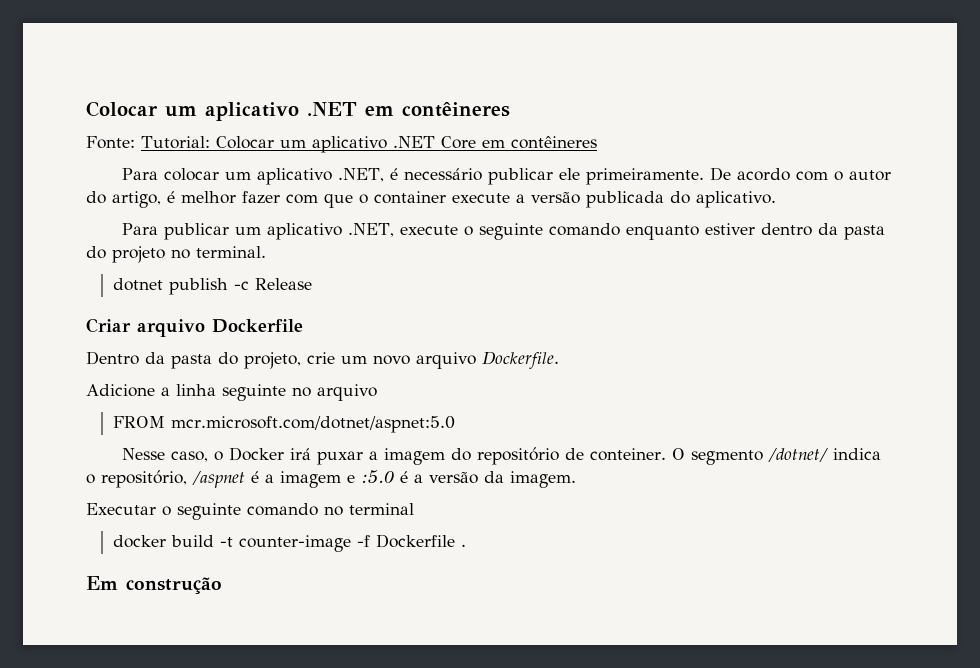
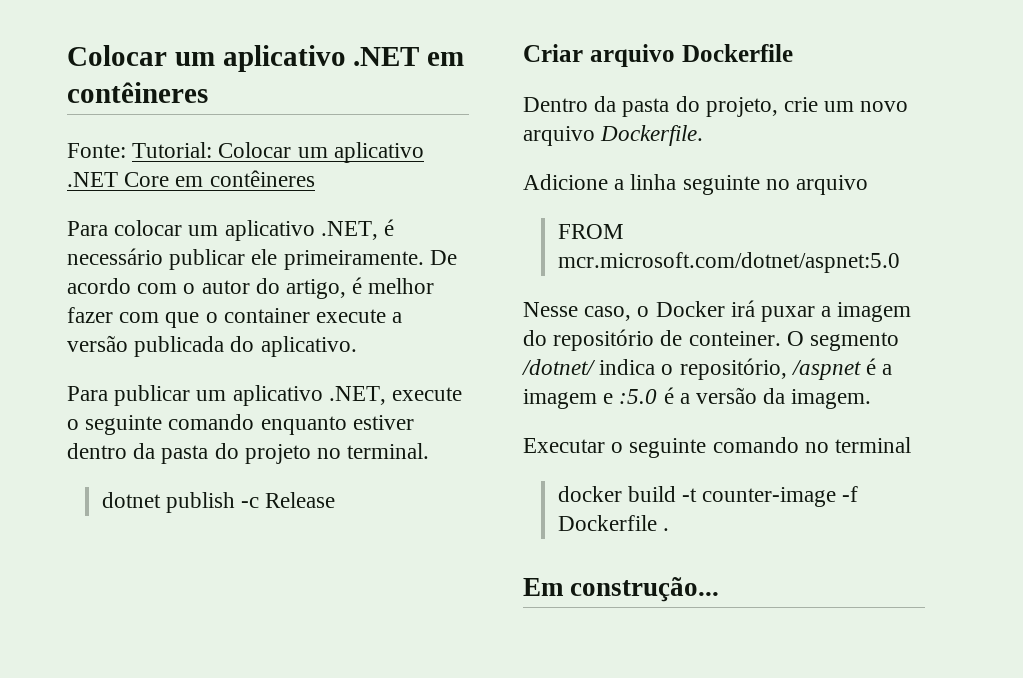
[126,577,222,594] construção -> [570,577,720,602] construção...

